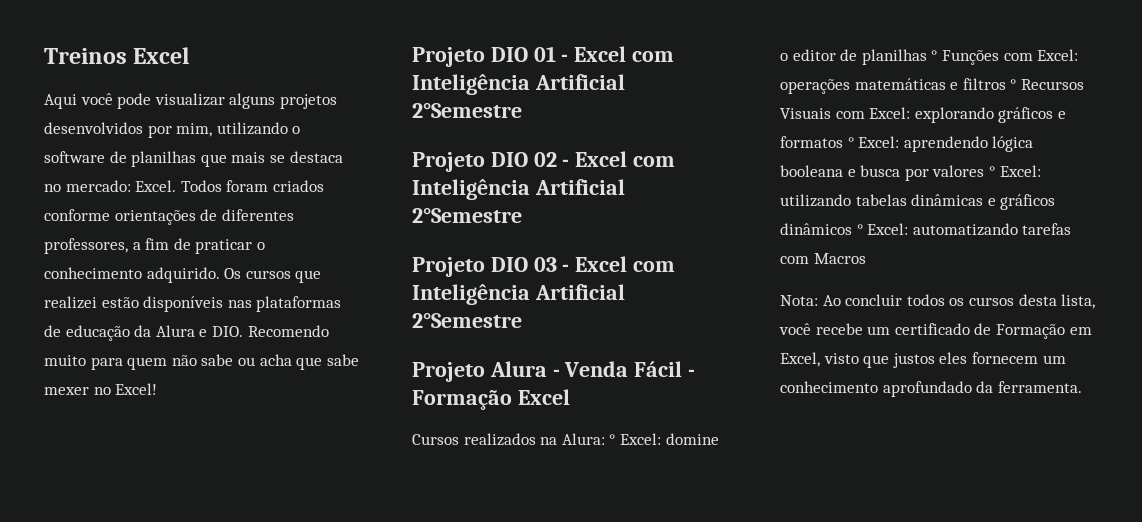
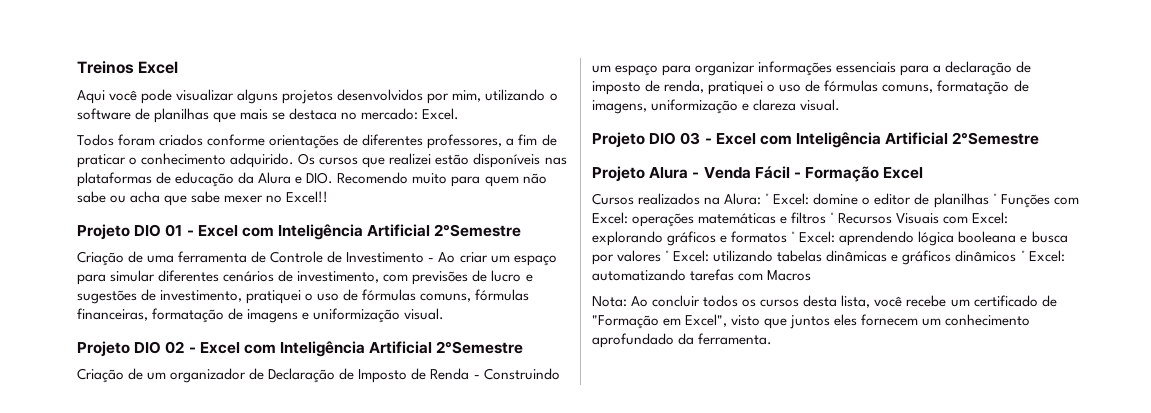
(177, 186) none -> (460, 114) //
[115,383,158,395] Excel! -> [286,191,329,203] Excel!!
(522, 110) none -> [77,251,557,266] [77,270,533,285] [77,289,530,304] [77,308,445,323] // Criação de uma ferramenta de Controle de Investimento - Ao criar um espaço para simular diferentes cenários de investimento, com previsões de lucro e sugestões de investimento, pratiquei o uso de fórmulas comuns, fórmulas financeiras, formatação de imagens e uniformização visual.
(522, 215) none -> [77,368,560,383] [592,61,1032,76] [592,80,1029,95] [592,99,841,114] // Criação de um organizador de Declaração de Imposto de Renda - Construindo um espaço para organizar informações essenciais para a declaração de imposto de renda, pratiquei o uso de fórmulas comuns, formatação de imagens, uniformização e clareza visual.
[995,324,1092,339] [780,352,820,367] Formação em Excel, -> [592,314,728,329] "Formação em Excel",
[892,353,935,368] justos -> [790,315,831,329] juntos

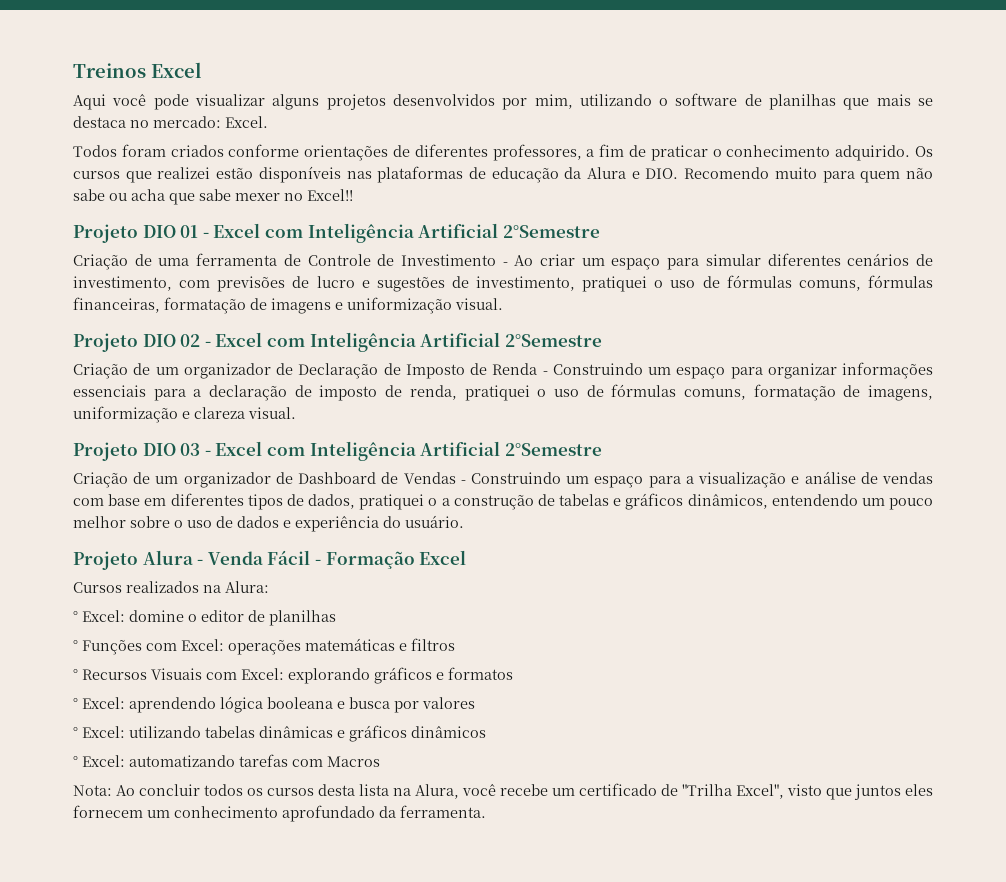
(1040, 138) none -> [73,471,933,488] [73,493,933,510] [73,515,464,532] // Criação de um organizador de Dashboard de Vendas - Construindo um espaço para a visualização e análise de vendas com base em diferentes tipos de dados, pratiquei o a construção de tabelas e gráficos dinâmicos, entendendo um pouco melhor sobre o uso de dados e experiência do usuário.
(762, 199) none -> (269, 587) //
(989, 200) none -> (336, 618) //
(827, 218) none -> (455, 644) //
(788, 237) none -> (513, 673) //
(662, 256) none -> (475, 703) //
(1017, 256) none -> (486, 732) //
[841,295,871,308] lista, -> [359,784,459,799] lista na Alura,
[592,315,682,329] "Formação em -> [682,784,732,796] "Trilha

